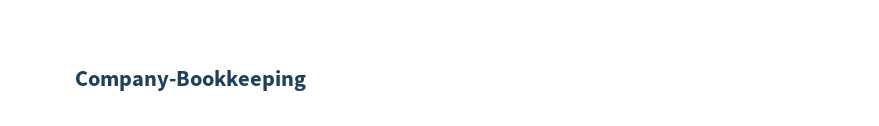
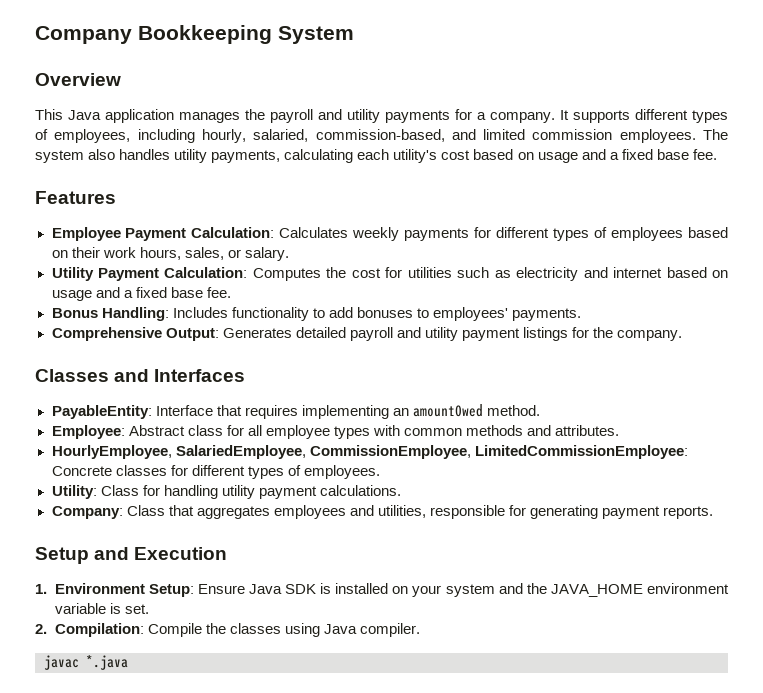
[75,70,306,91] Company-Bookkeeping -> [35,25,354,44] [35,73,121,86] [35,109,728,123] [35,129,728,143] [35,149,717,163] [35,191,116,204] [51,227,729,241] [51,247,289,261] [51,267,728,281] [51,287,231,301] [51,307,581,321] [51,327,683,341] [35,369,246,382] [51,404,540,419] [51,425,620,439] [51,445,688,459] [51,465,380,479] [51,485,401,499] [51,505,714,519] [35,547,228,564] [35,583,730,597] [54,603,149,614] [35,623,420,637] [44,655,128,670] Company Bookkeeping System // Overview // This Java application manages the payroll and utility payments for a company. It supports different types of employees, including hourly, salaried, commission-based, and limited commission employees. The system also handles utility payments, calculating each utility's cost based on usage and a fixed base fee. // Features // Employee Payment Calculation: Calculates weekly payments for different types of employees based on their work hours, sales, or salary. // Utility Payment Calculation: Computes the cost for utilities such as electricity and internet based on usage and a fixed base fee. // Bonus Handling: Includes functionality to add bonuses to employees' payments. // Comprehensive Output: Generates detailed payroll and utility payment listings for the company. // Classes and Interfaces // PayableEntity: Interface that requires implementing an amountOwed method. // Employee: Abstract class for all employee types with common methods and attributes. // HourlyEmployee, SalariedEmployee, CommissionEmployee, LimitedCommissionEmployee: Concrete classes for different types of employees. // Utility: Class for handling utility payment calculations. // Company: Class that aggregates employees and utilities, responsible for generating payment reports. // Setup and Execution // 1. Environment Setup: Ensure Java SDK is installed on your system and the JAVA_HOME environment variable is set. // 2. Compilation: Compile the classes using Java compiler. // javac *.java

